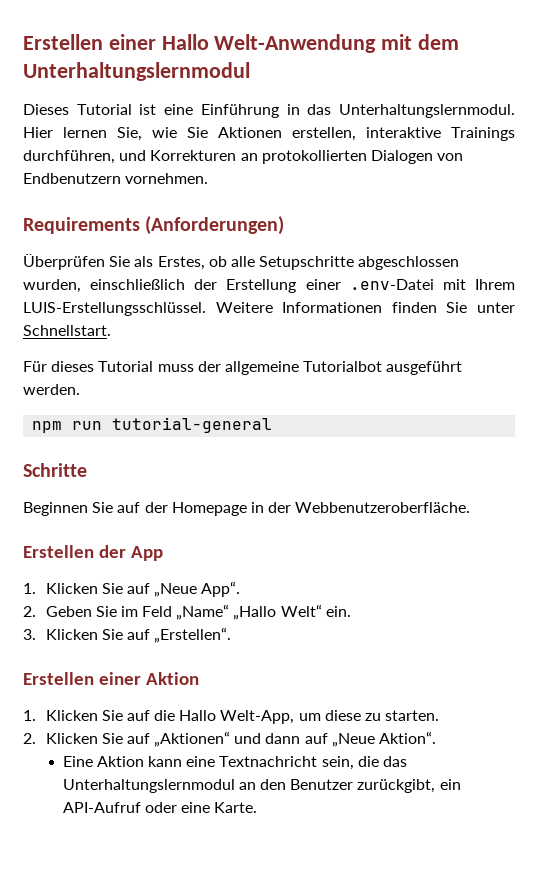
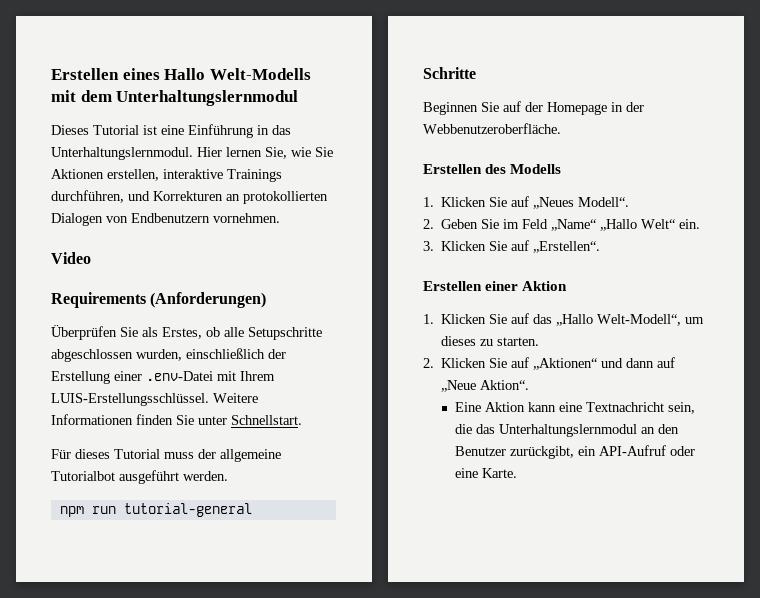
[23,34,377,53] Erstellen einer Hallo Welt-Anwendung -> [51,68,311,80] Erstellen eines Hallo Welt-Modells
(209, 178) none -> [51,252,91,264] // Video
[98,545,163,561] [23,581,241,597] der App // 1. Klicken Sie auf „Neue App“. -> [485,164,562,174] [423,196,630,209] des Modells // 1. Klicken Sie auf „Neues Modell“.
[154,710,361,724] die Hallo Welt-App, um diese -> [533,314,705,326] [441,336,477,346] das „Hallo Welt-Modell“, um dieses

